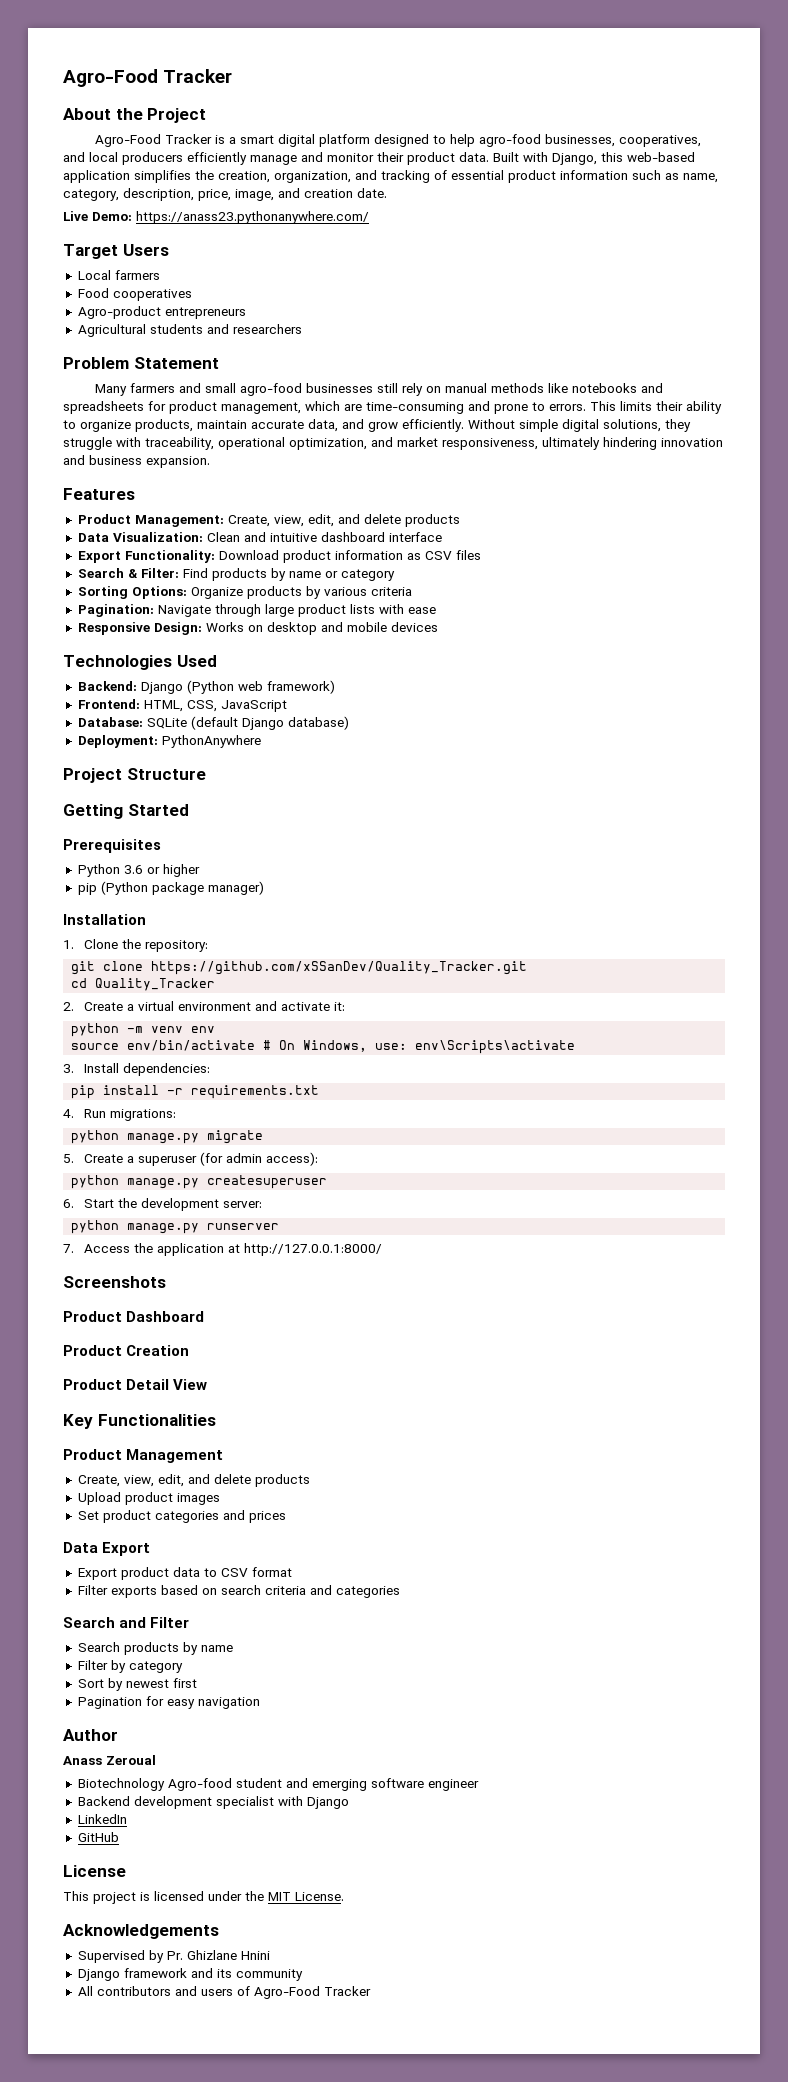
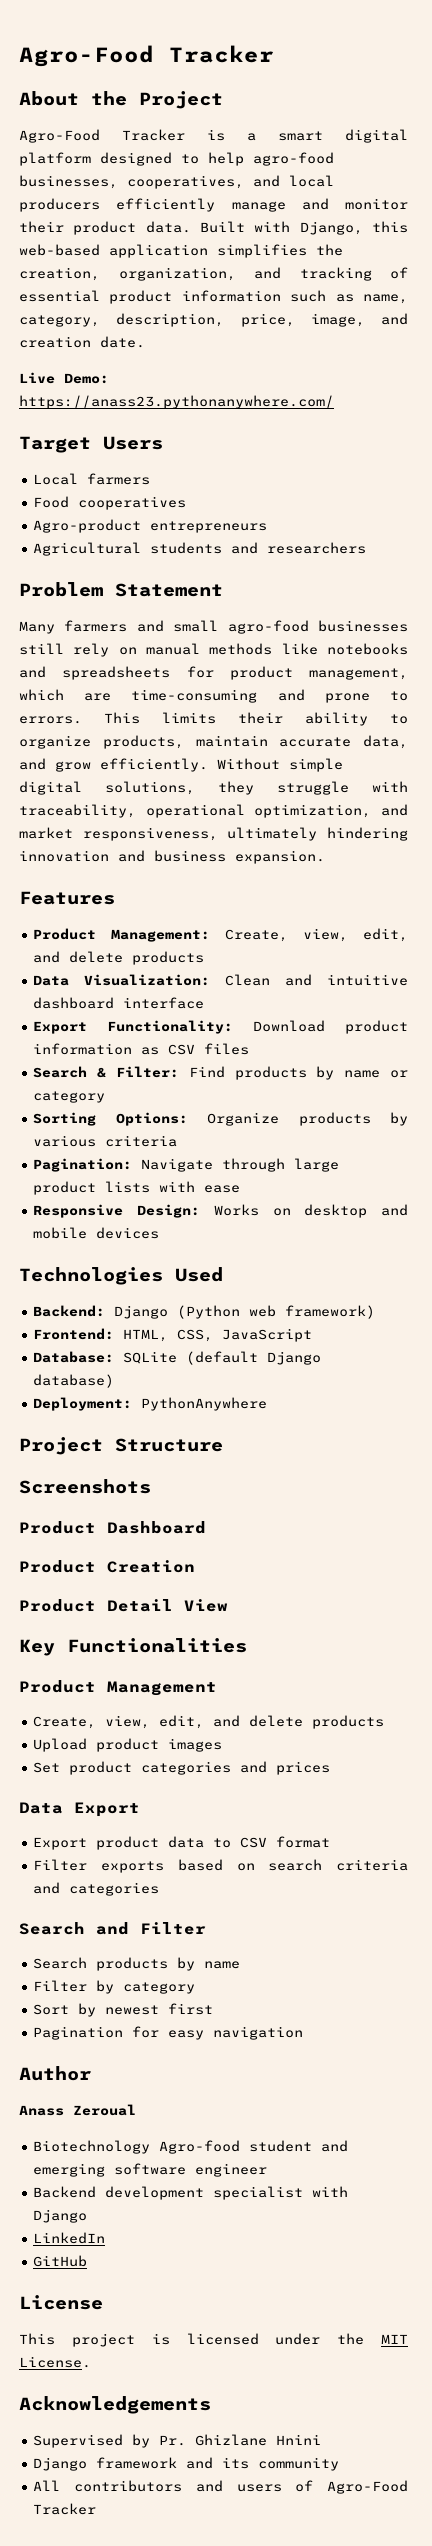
[63,804,189,819] [63,839,161,853] [77,864,200,877] [77,881,264,895] [63,914,146,925] [63,939,208,952] [71,961,528,975] [71,978,216,991] [63,1001,345,1011] [71,1023,216,1037] [71,1040,576,1054] [63,1063,210,1076] [71,1085,320,1099] [63,1109,176,1121] [71,1130,264,1144] [63,1152,318,1166] [71,1175,328,1189] [63,1198,262,1211] [71,1220,280,1234] [63,1243,382,1256] // Getting Started // Prerequisites // Python 3.6 or higher // pip (Python package manager) // Installation // 1. Clone the repository: // git clone https://github.com/xSSanDev/Quality_Tracker.git // cd Quality_Tracker // 2. Create a virtual environment and activate it: // python -m venv env // source env/bin/activate # On Windows, use: env\Scripts\activate // 3. Install dependencies: // pip install -r requirements.txt // 4. Run migrations: // python manage.py migrate // 5. Create a superuser (for admin access): // python manage.py createsuperuser // 6. Start the development server: // python manage.py runserver // 7. Access the application at http://127.0.0.1:8000/ -> (223, 1445) none

